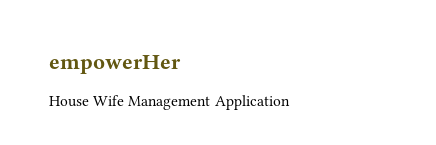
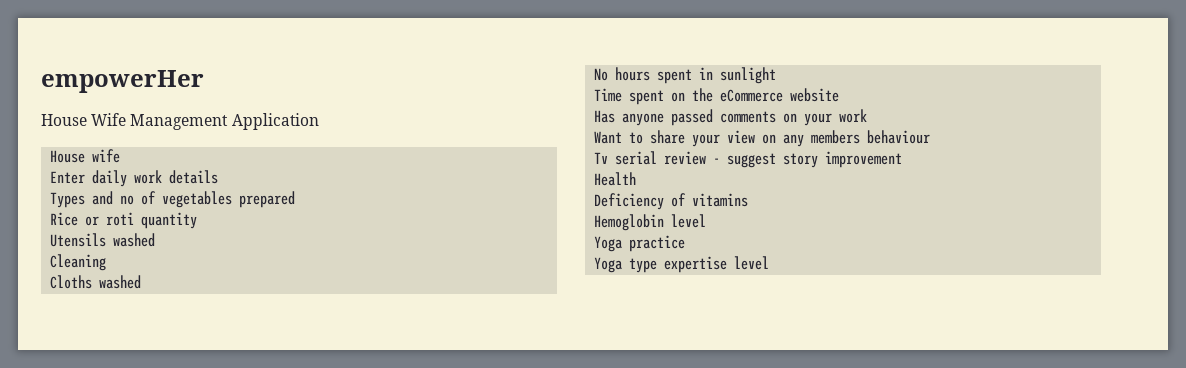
(290, 102) none -> [50,149,121,163] [50,170,219,187] [50,191,296,208] [50,212,198,229] [50,233,156,247] [50,254,107,271] [50,275,142,289] [594,67,777,84] [594,88,840,105] [594,109,868,126] [594,130,931,147] [594,151,903,168] [594,172,637,186] [594,193,749,210] [594,214,707,231] [594,235,686,252] [594,256,770,273] // House wife // Enter daily work details // Types and no of vegetables prepared // Rice or roti quantity // Utensils washed // Cleaning // Cloths washed // No hours spent in sunlight // Time spent on the eCommerce website // Has anyone passed comments on your work // Want to share your view on any members behaviour // Tv serial review - suggest story improvement // Health // Deficiency of vitamins // Hemoglobin level // Yoga practice // Yoga type expertise level

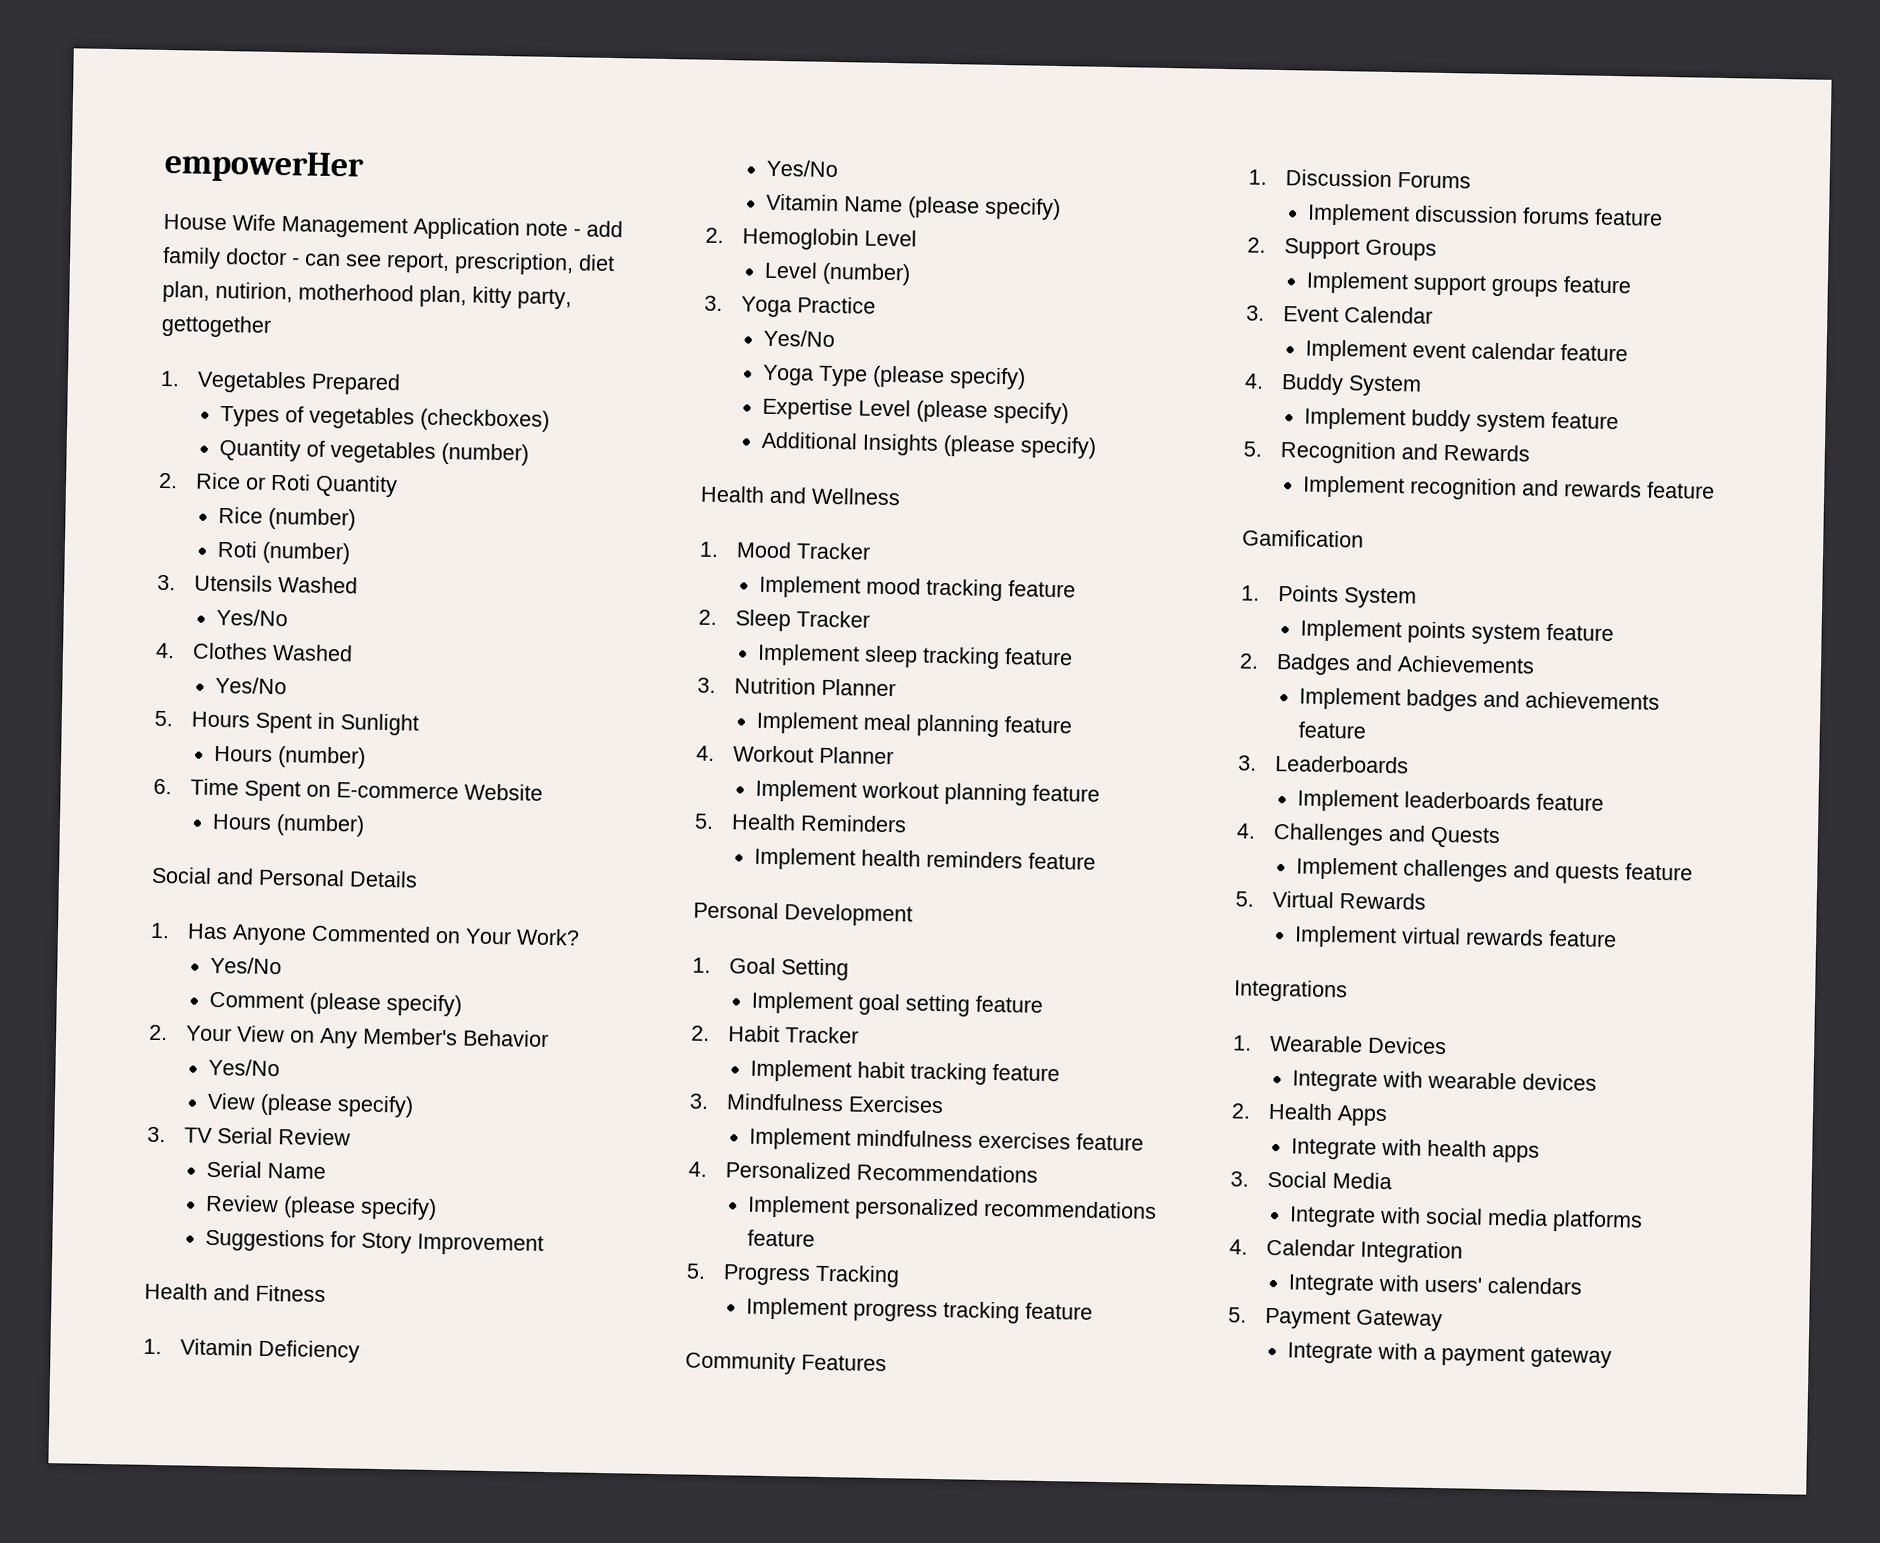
[50,149,121,163] [50,170,219,187] [50,191,296,208] [50,212,198,229] [50,233,156,247] [50,254,107,271] [50,275,142,289] [594,67,777,84] [594,88,840,105] [594,109,868,126] [594,130,931,147] [594,151,903,168] [594,172,637,186] [594,193,749,210] [594,214,707,231] [594,235,686,252] [594,256,770,273] // House wife // Enter daily work details // Types and no of vegetables prepared // Rice or roti quantity // Utensils washed // Cleaning // Cloths washed // No hours spent in sunlight // Time spent on the eCommerce website // Has anyone passed comments on your work // Want to share your view on any members behaviour // Tv serial review - suggest story improvement // Health // Deficiency of vitamins // Hemoglobin level // Yoga practice // Yoga type expertise level -> [525,220,623,238] [162,246,615,276] [162,280,572,310] [161,314,272,338] [160,370,401,396] [220,406,551,432] [219,439,530,466] [158,472,398,498] [218,506,357,531] [217,540,352,565] [157,574,358,594] [216,608,289,627] [155,642,353,662] [215,676,288,695] [154,710,419,736] [214,745,367,769] [153,778,543,802] [212,813,366,837] [151,866,418,888] [150,922,580,946] [210,956,283,975] [209,991,463,1017] [149,1024,549,1049] [208,1058,281,1077] [207,1092,415,1118] [147,1126,351,1146] [206,1160,327,1180] [205,1194,438,1221] [205,1228,545,1256] [144,1282,326,1303] [143,1338,360,1363] [766,159,839,178] [766,193,1062,221] [705,227,917,251] [764,261,912,286] [704,295,876,318] [763,329,836,348] [762,364,1027,390] [762,397,1070,425] [761,431,1098,459] [700,485,901,506] [699,541,871,560] [759,575,1077,602] [698,609,870,632] [757,643,1074,670] [697,677,896,697] [756,711,1073,738] [696,745,894,765] [755,779,1101,806] [694,813,907,833] [754,847,1097,871] [693,901,913,927] [692,957,849,981] [751,991,1044,1017] [691,1025,859,1044] [750,1059,1061,1085] [689,1093,944,1114] [749,1127,1145,1151] [688,1161,1038,1183] [747,1195,1158,1221] [747,1229,816,1247] [686,1263,900,1288] [746,1297,1094,1324] [685,1351,887,1375] [1248,169,1471,189] [1307,203,1664,227] [1247,237,1437,261] [1306,271,1632,298] [1246,305,1433,324] [1305,339,1629,363] [1244,373,1422,397] [1304,407,1620,433] [1243,441,1530,465] [1303,475,1716,501] [1242,529,1364,548] [1241,585,1417,609] [1300,619,1615,645] [1239,653,1535,676] [1299,687,1661,712] [1298,721,1367,739] [1238,755,1409,774] [1297,789,1605,813] [1236,822,1501,849] [1296,857,1694,885] [1235,890,1426,910] [1294,925,1618,949] [1233,979,1348,1003] [1233,1034,1447,1055] [1292,1070,1598,1092] [1231,1102,1388,1127] [1291,1138,1541,1163] [1230,1170,1392,1190] [1289,1206,1644,1233] [1229,1238,1463,1264] [1288,1274,1583,1296] [1228,1307,1443,1332] [1287,1342,1613,1369] note - add family doctor - can see report, prescription, diet plan, nutirion, motherhood plan, kitty party, gettogether // 1. Vegetables Prepared // Types of vegetables (checkboxes) // Quantity of vegetables (number) // 2. Rice or Roti Quantity // Rice (number) // Roti (number) // 3. Utensils Washed // Yes/No // 4. Clothes Washed // Yes/No // 5. Hours Spent in Sunlight // Hours (number) // 6. Time Spent on E-commerce Website // Hours (number) // Social and Personal Details // 1. Has Anyone Commented on Your Work? // Yes/No // Comment (please specify) // 2. Your View on Any Member's Behavior // Yes/No // View (please specify) // 3. TV Serial Review // Serial Name // Review (please specify) // Suggestions for Story Improvement // Health and Fitness // 1. Vitamin Deficiency // Yes/No // Vitamin Name (please specify) // 2. Hemoglobin Level // Level (number) // 3. Yoga Practice // Yes/No // Yoga Type (please specify) // Expertise Level (please specify) // Additional Insights (please specify) // Health and Wellness // 1. Mood Tracker // Implement mood tracking feature // 2. Sleep Tracker // Implement sleep tracking feature // 3. Nutrition Planner // Implement meal planning feature // 4. Workout Planner // Implement workout planning feature // 5. Health Reminders // Implement health reminders feature // Personal Development // 1. Goal Setting // Implement goal setting feature // 2. Habit Tracker // Implement habit tracking feature // 3. Mindfulness Exercises // Implement mindfulness exercises feature // 4. Personalized Recommendations // Implement personalized recommendations feature // 5. Progress Tracking // Implement progress tracking feature // Community Features // 1. Discussion Forums // Implement discussion forums feature // 2. Support Groups // Implement support groups feature // 3. Event Calendar // Implement event calendar feature // 4. Buddy System // Implement buddy system feature // 5. Recognition and Rewards // Implement recognition and rewards feature // Gamification // 1. Points System // Implement points system feature // 2. Badges and Achievements // Implement badges and achievements feature // 3. Leaderboards // Implement leaderboards feature // 4. Challenges and Quests // Implement challenges and quests feature // 5. Virtual Rewards // Implement virtual rewards feature // Integrations // 1. Wearable Devices // Integrate with wearable devices // 2. Health Apps // Integrate with health apps // 3. Social Media // Integrate with social media platforms // 4. Calendar Integration // Integrate with users' calendars // 5. Payment Gateway // Integrate with a payment gateway

